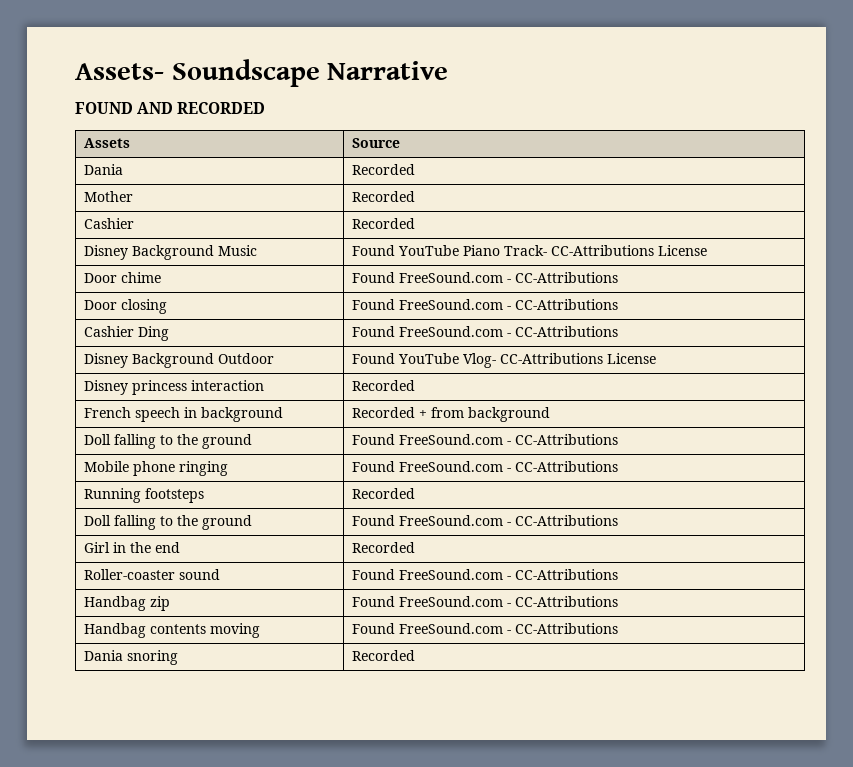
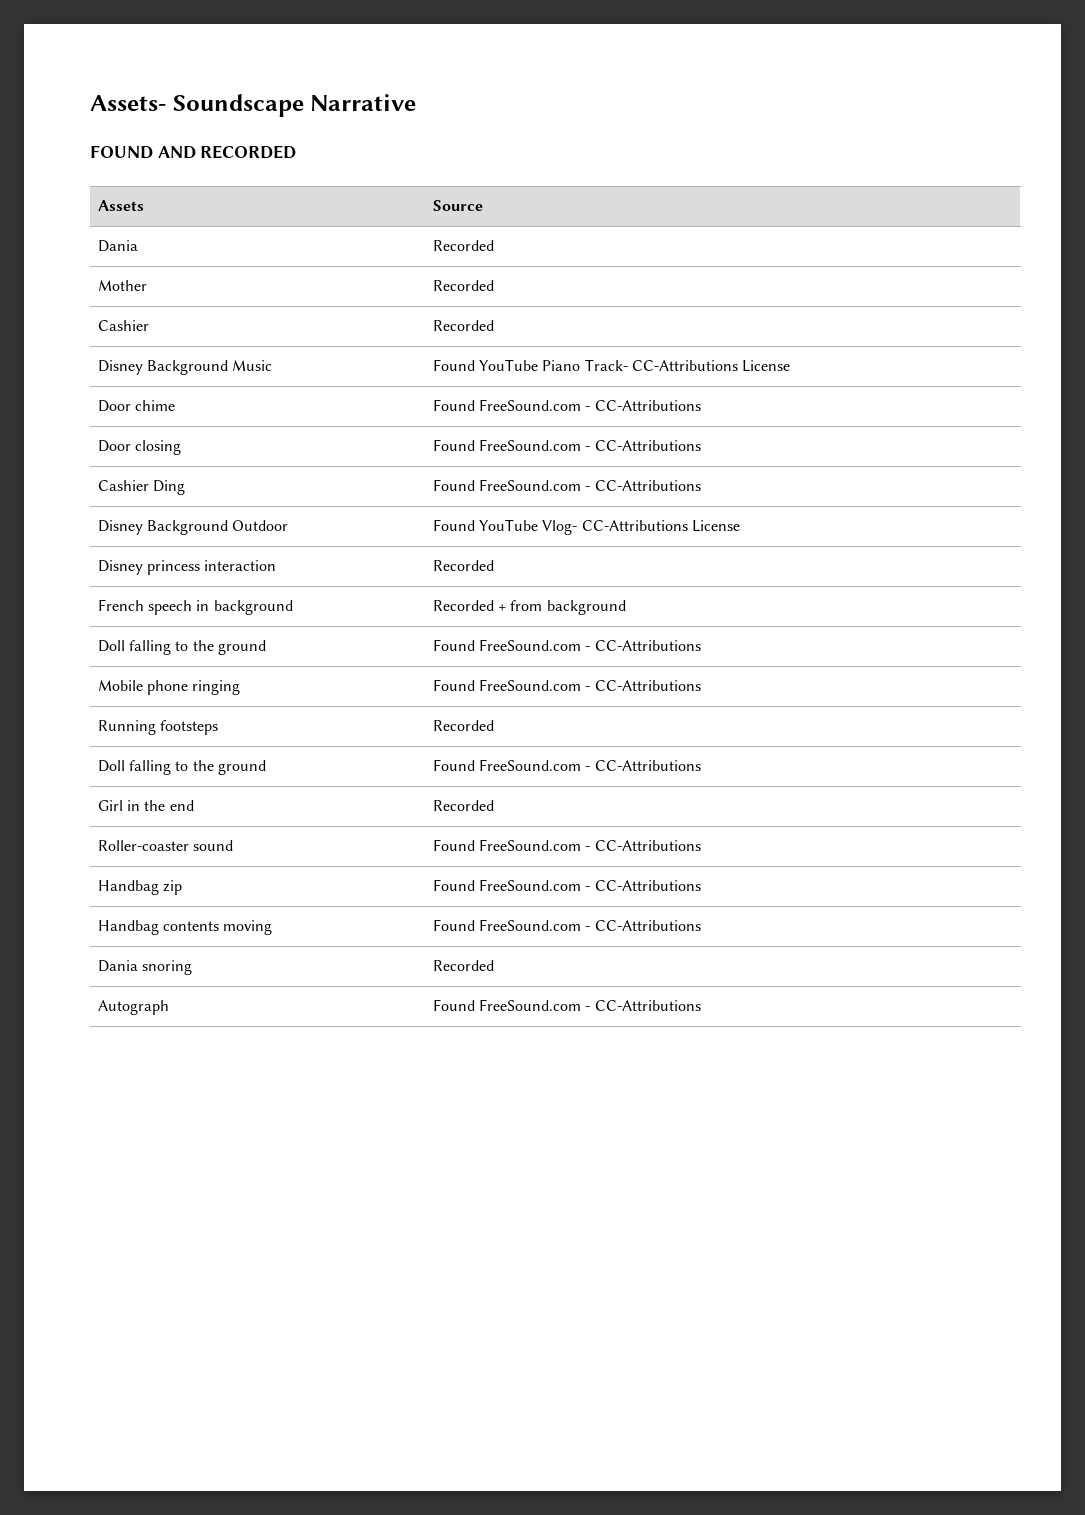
(416, 655) none -> [97,1000,169,1015] [432,999,701,1011] // Autograph | Found FreeSound.com - CC-Attributions

